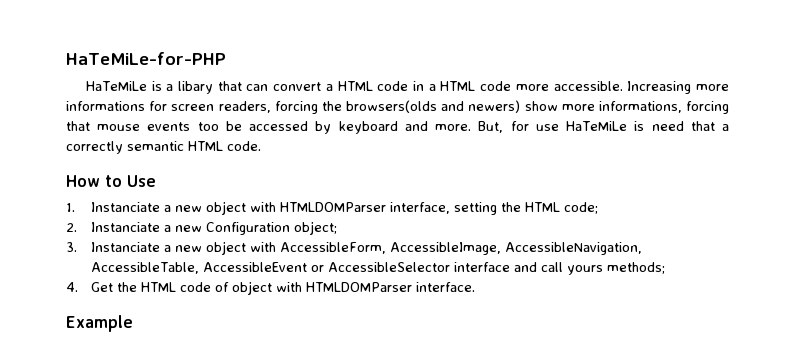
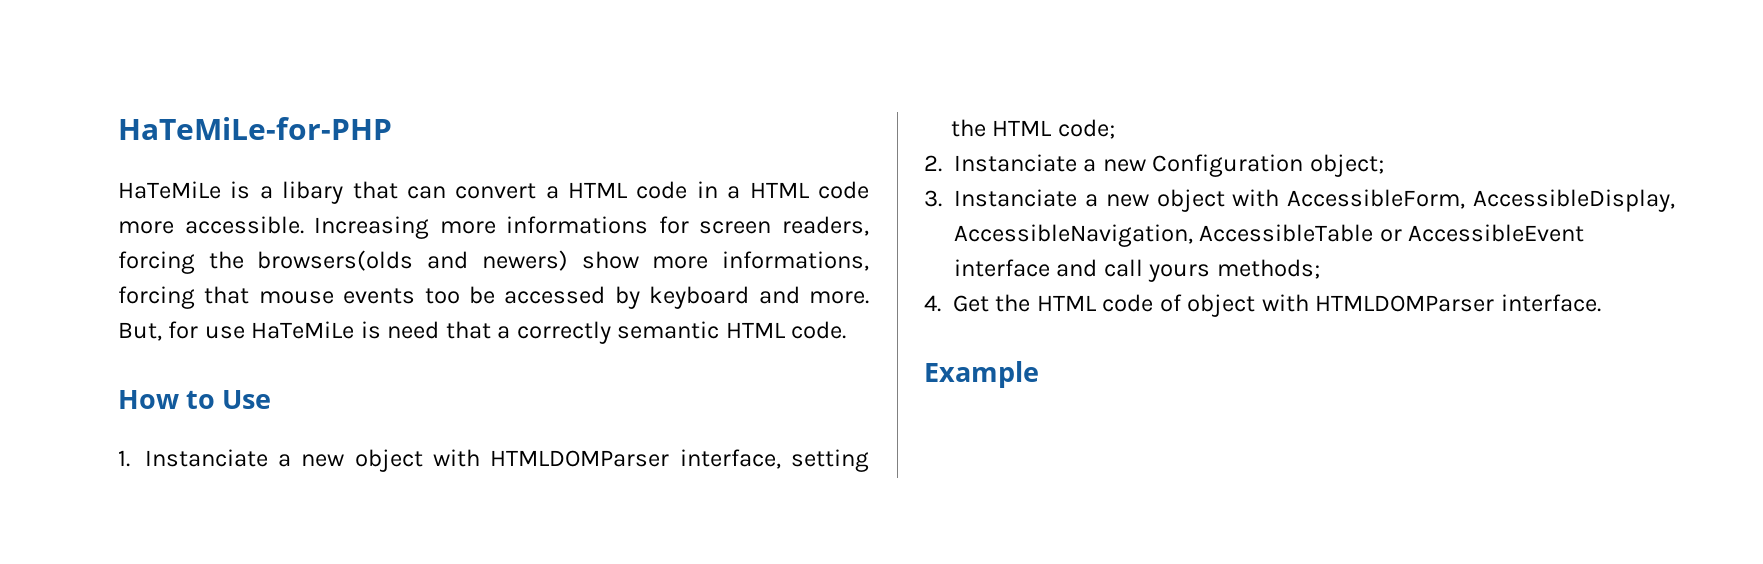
[390,242,643,255] [91,262,451,274] AccessibleImage, AccessibleNavigation, AccessibleTable, AccessibleEvent or AccessibleSelector -> [1473,189,1675,212] [954,224,1585,247] AccessibleDisplay, AccessibleNavigation, AccessibleTable or AccessibleEvent

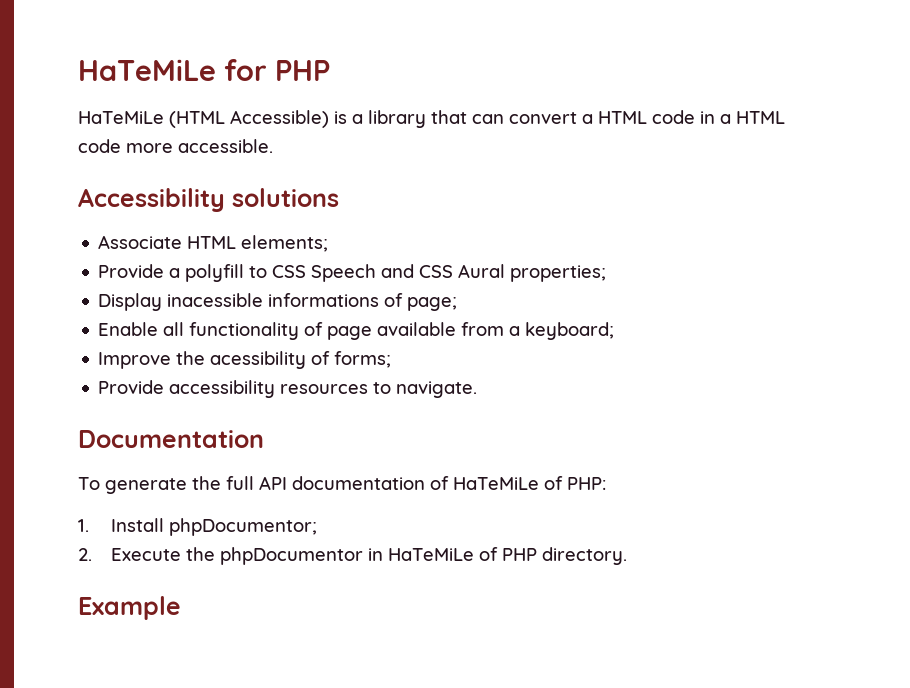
[118,117,392,140] [118,181,221,199] HaTeMiLe-for-PHP // HaTeMiLe -> [78,59,330,81] [78,110,329,128] HaTeMiLe for PHP // HaTeMiLe (HTML Accessible)
[282,181,344,204] libary -> [368,110,426,128] library
[314,216,869,239] [118,250,869,274] [118,286,869,309] [118,321,847,344] [118,390,272,409] [118,449,869,472] [950,119,1115,139] [924,154,1384,177] [924,189,1675,212] [954,224,1585,247] [954,259,1320,282] [924,294,1601,317] Increasing more informations for screen readers, forcing the browsers(olds and newers) show more informations, forcing that mouse events too be accessed by keyboard and more. But, for use HaTeMiLe is need that a correctly semantic HTML code. // How to Use // 1. Instanciate a new object with HTMLDOMParser interface, setting the HTML code; // 2. Instanciate a new Configuration object; // 3. Instanciate a new object with AccessibleForm, AccessibleDisplay, AccessibleNavigation, AccessibleTable or AccessibleEvent interface and call yours methods; // 4. Get the HTML code of object with HTMLDOMParser interface. -> [78,188,339,212] [98,235,329,252] [98,264,607,282] [98,293,458,311] [98,322,615,340] [98,351,392,369] [98,380,478,398] [78,430,264,448] [78,476,606,494] [78,518,317,536] [78,547,627,565] // Accessibility solutions // Associate HTML elements; // Provide a polyfill to CSS Speech and CSS Aural properties; // Display inacessible informations of page; // Enable all functionality of page available from a keyboard; // Improve the acessibility of forms; // Provide accessibility resources to navigate. // Documentation // To generate the full API documentation of HaTeMiLe of PHP: // 1. Install phpDocumentor; // 2. Execute the phpDocumentor in HaTeMiLe of PHP directory.

